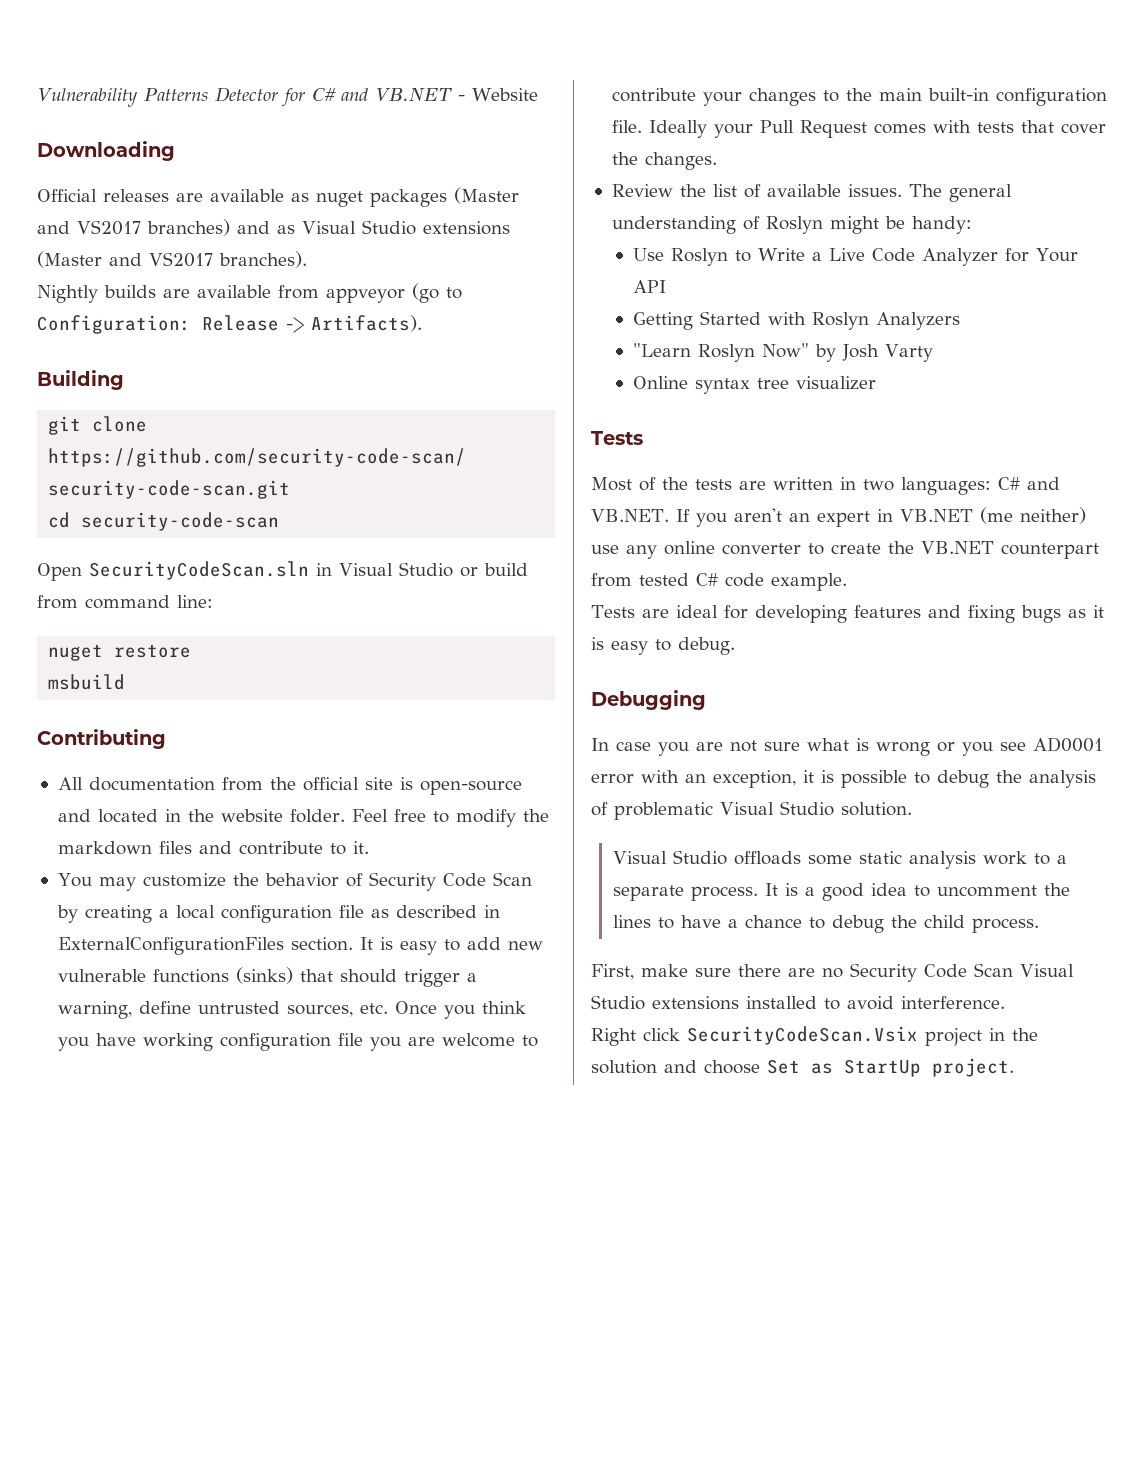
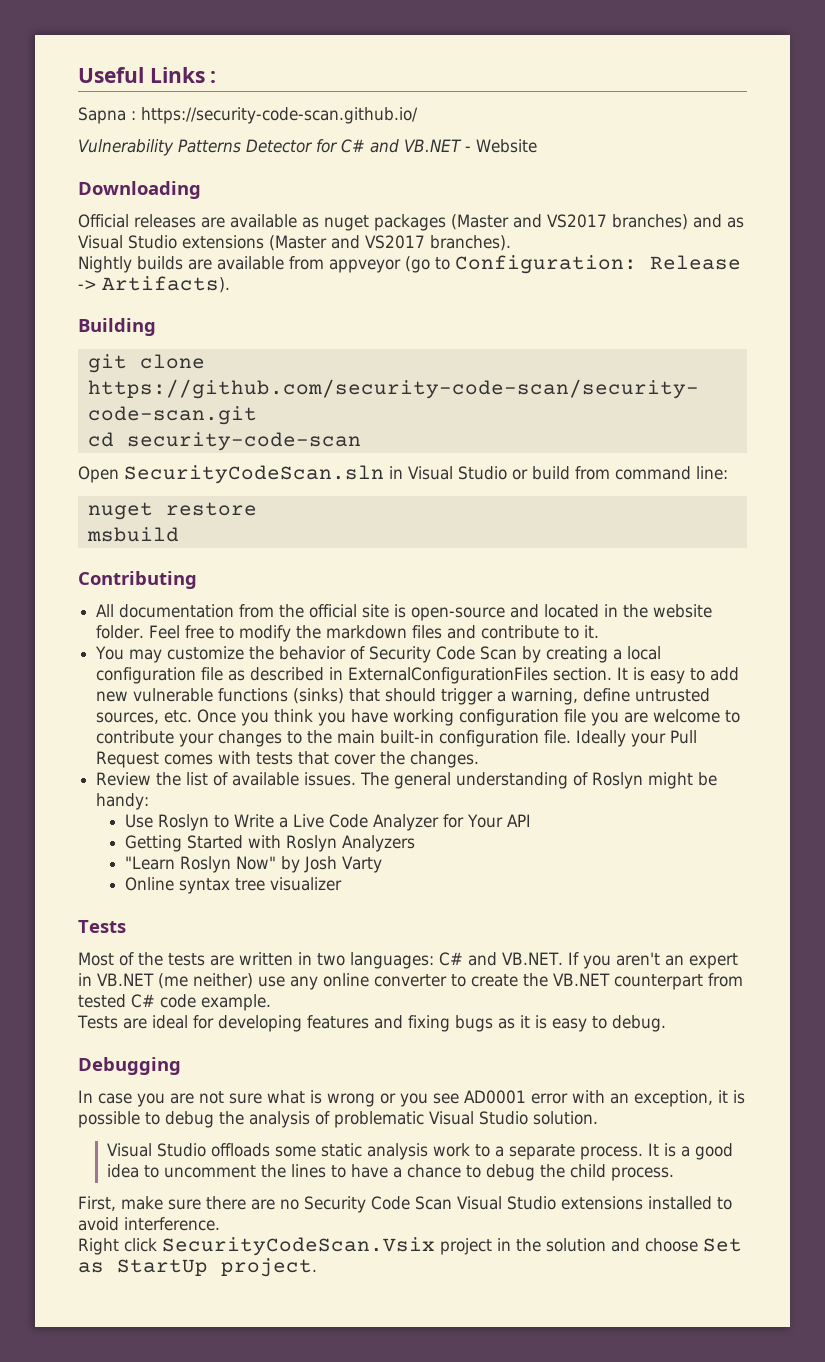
(37, 97) none -> [78,67,217,83] [78,107,418,124] Useful Links : // Sapna : https://security-code-scan.github.io/ //

